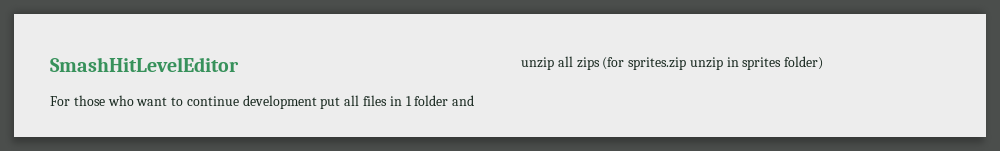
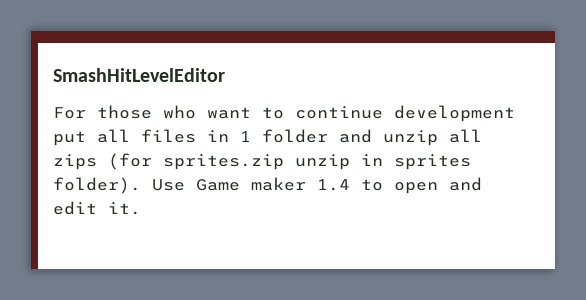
[784,56,824,70] folder) -> [53,177,482,194] [53,201,141,215] folder). Use Game maker 1.4 to open and edit it.

